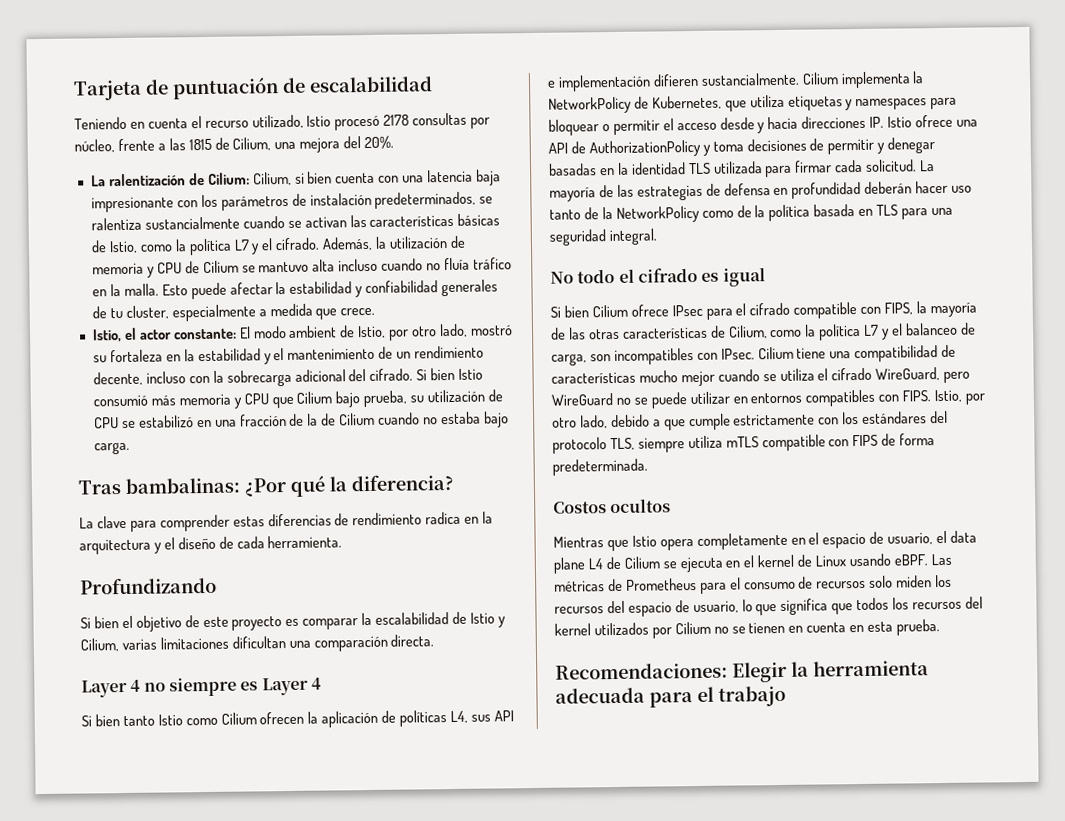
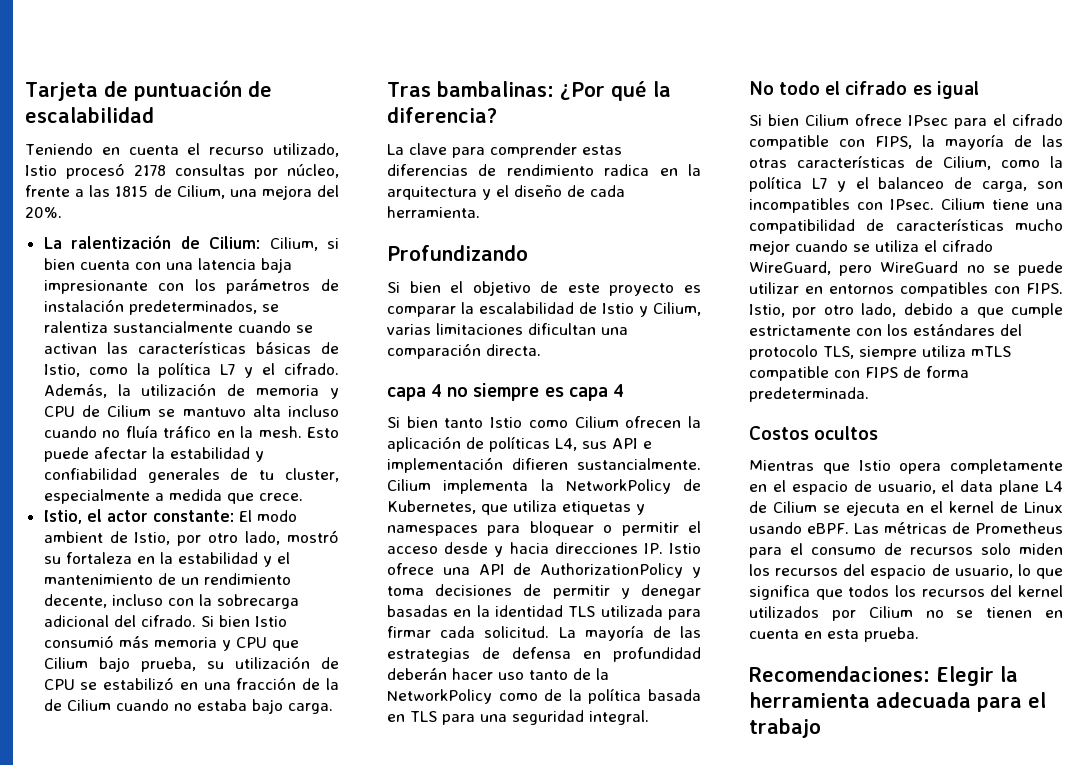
[123,283,159,296] malla. -> [258,426,302,438] mesh.
[81,679,127,698] Layer -> [387,387,426,401] capa
[261,677,308,696] Layer -> [568,387,608,401] capa

